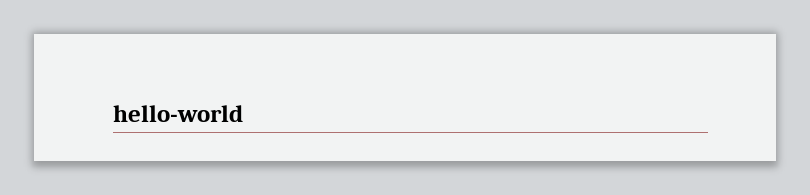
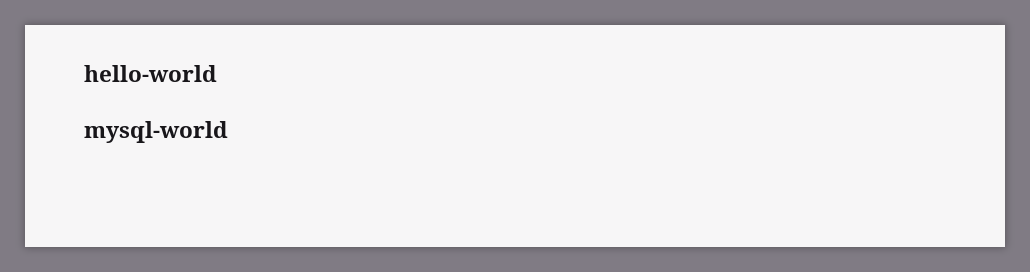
(243, 113) none -> [84,121,228,143] // mysql-world

